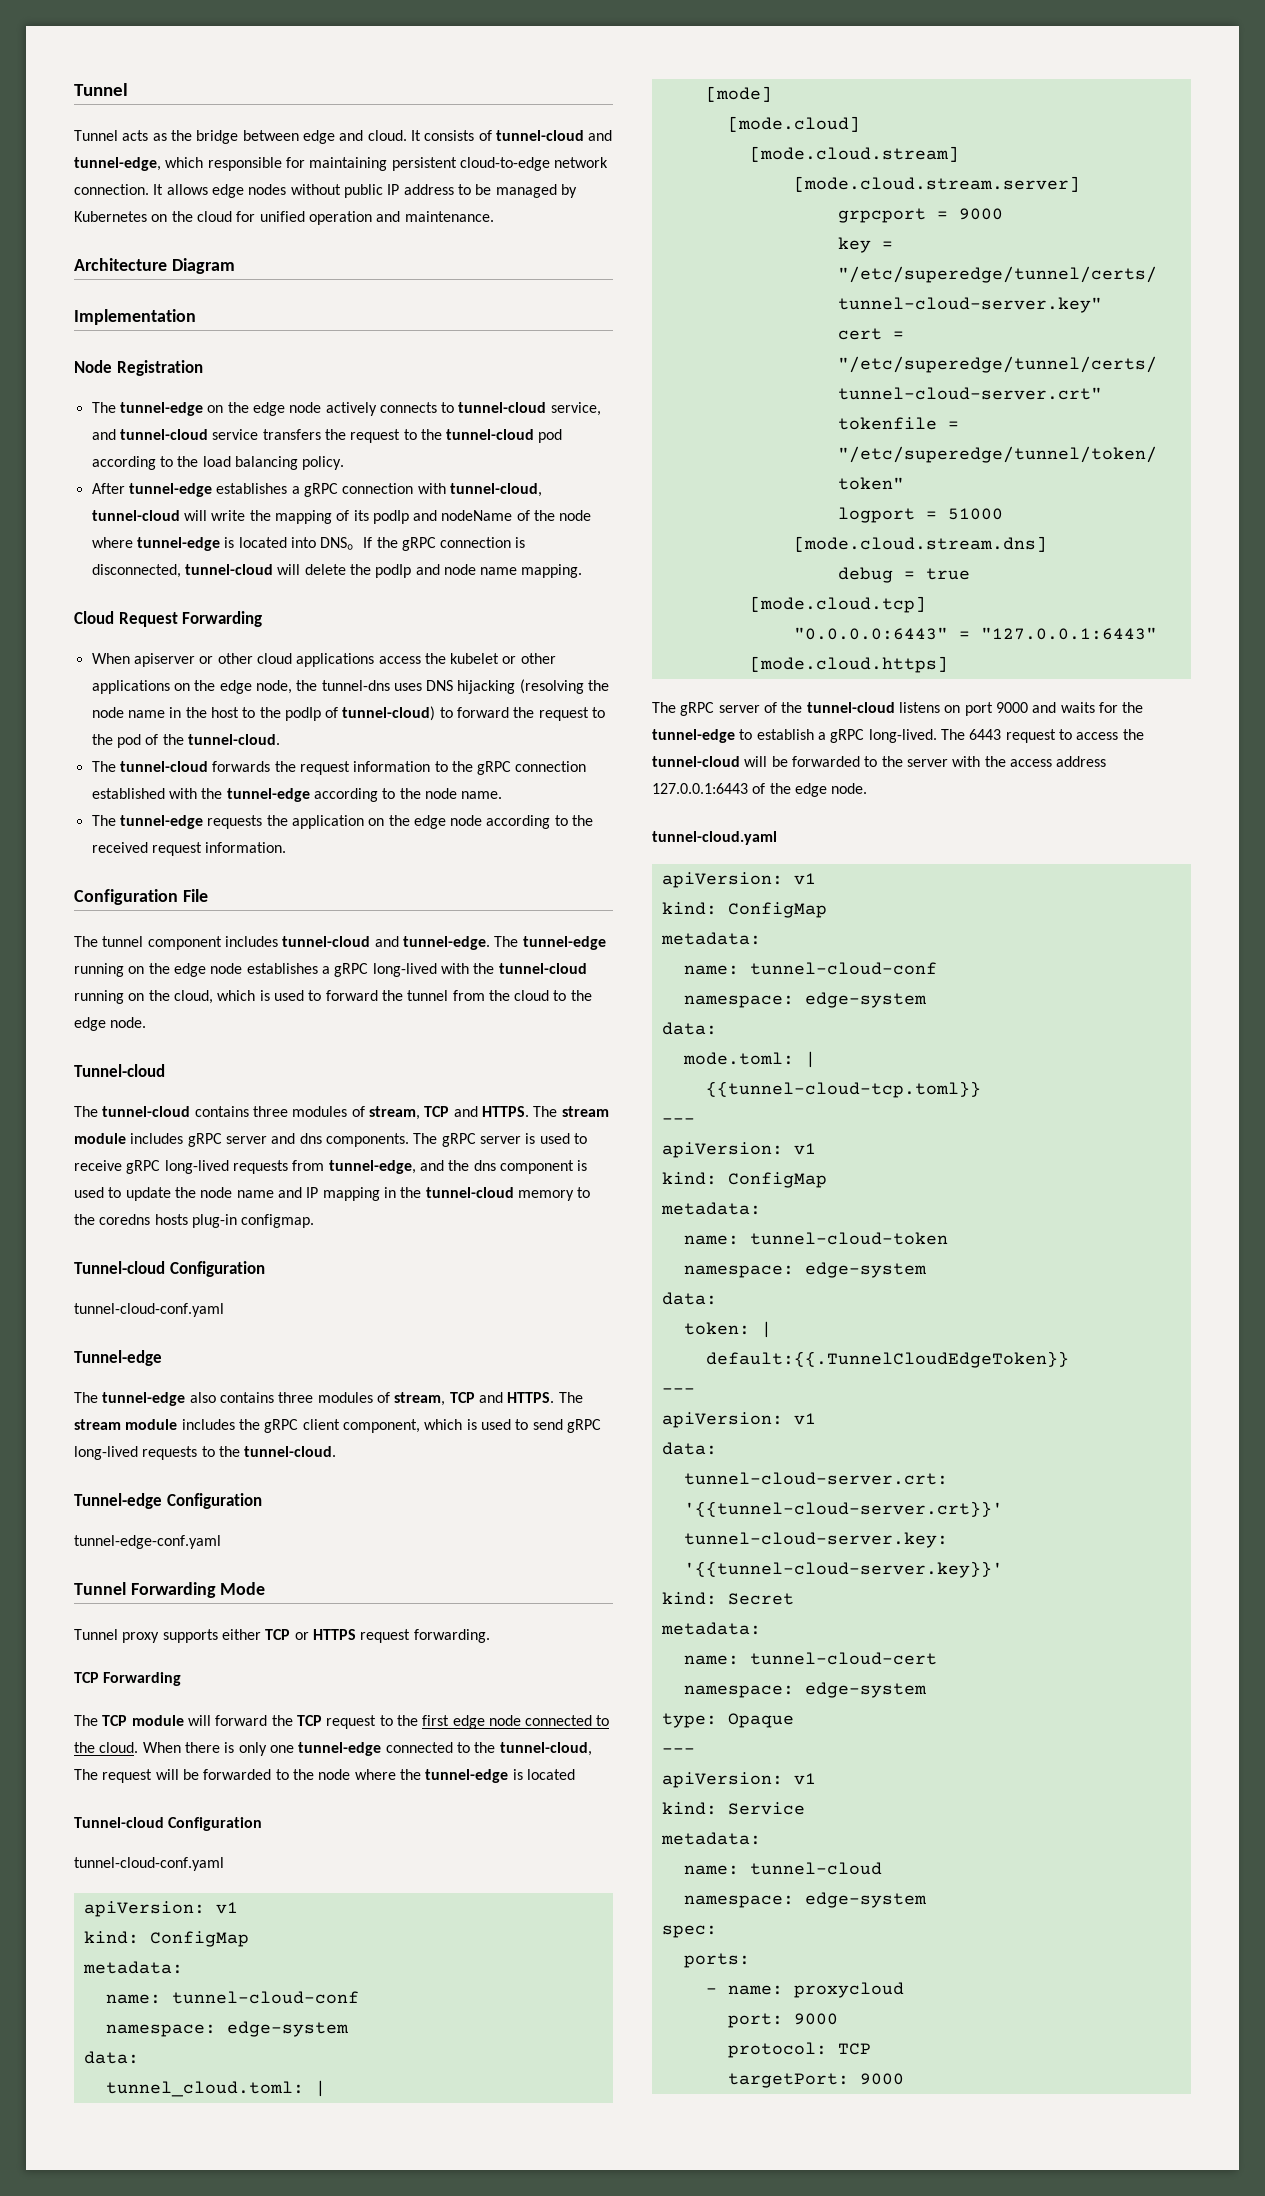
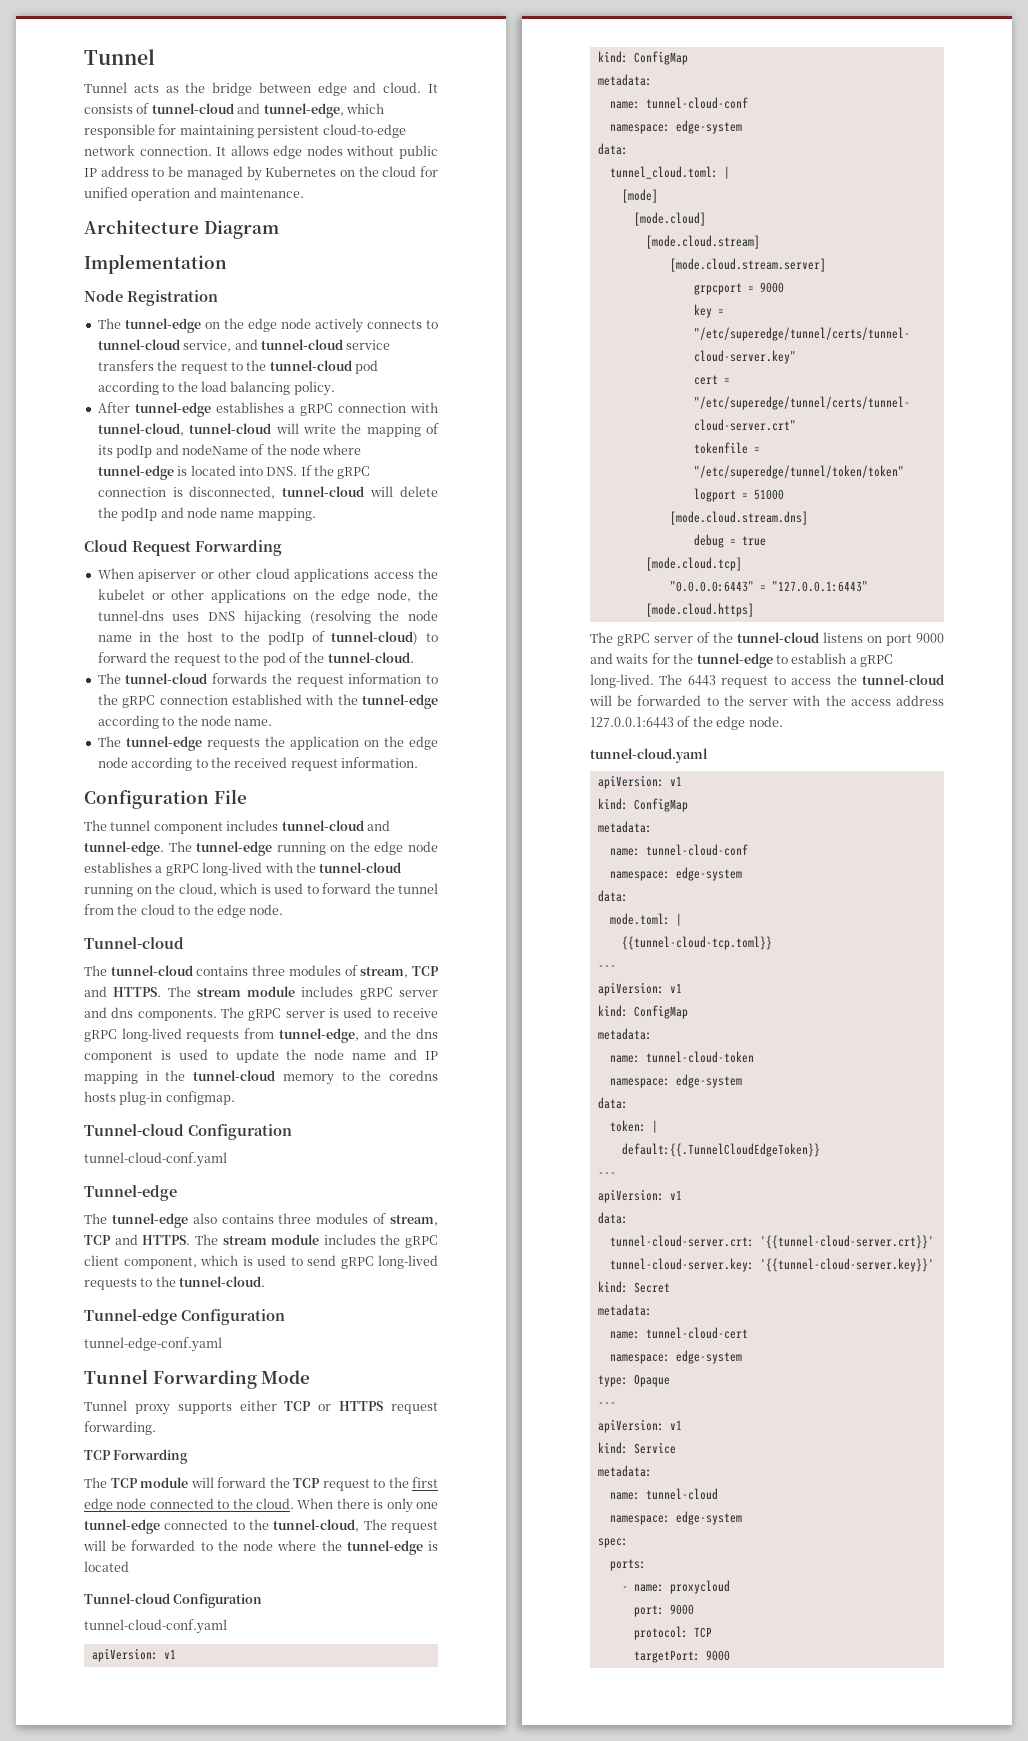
[320,537,364,550] DNS。 -> [266,466,298,476] DNS.

